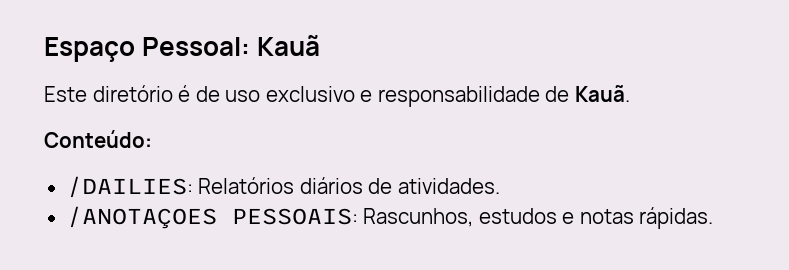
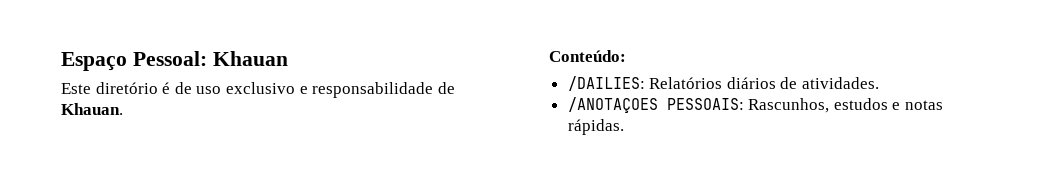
[257,35,321,56] Kauã -> [212,51,288,66] Khauan
[574,85,630,102] Kauã. -> [61,103,123,115] Khauan.

